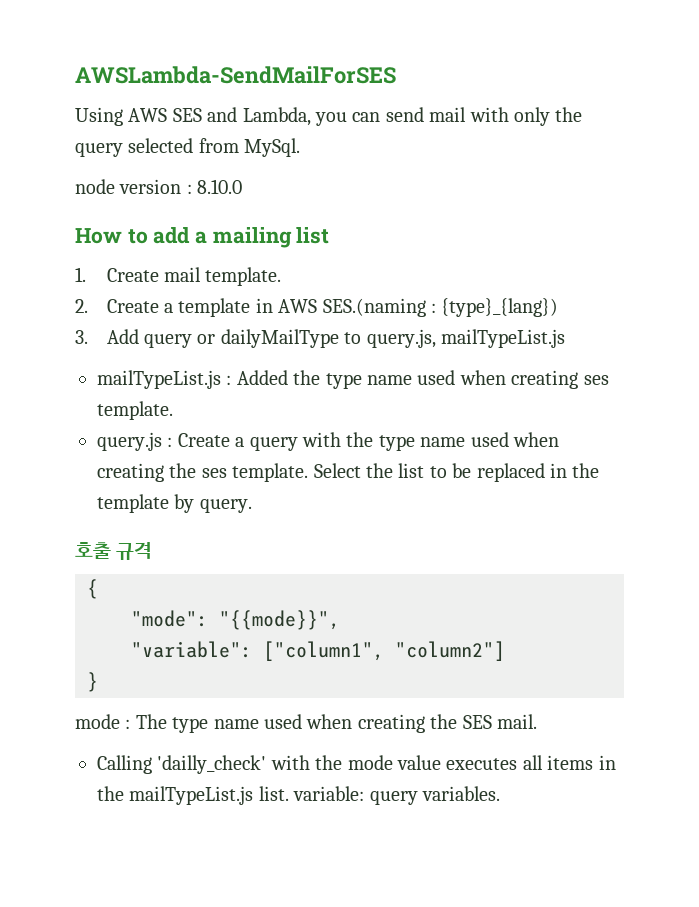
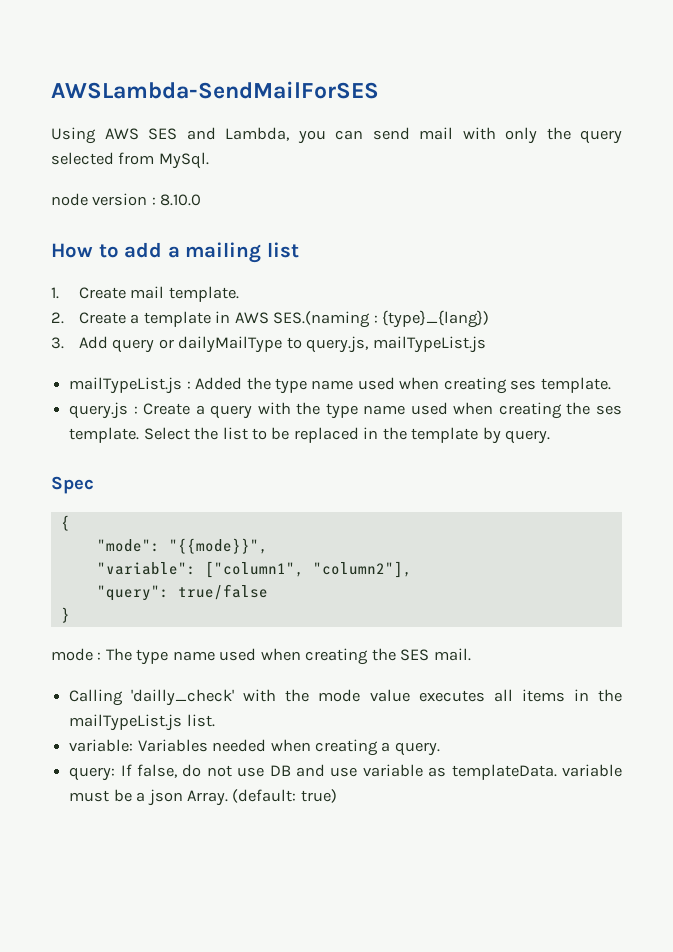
[75,542,153,560] 호출 규격 -> [51,476,94,494] Spec
[395,641,505,661] "column2"] -> [312,561,412,578] [96,584,268,601] "column2"], // "query": true/false
[293,786,500,805] variable: query variables. -> [69,739,440,756] [69,764,622,781] [69,789,337,806] // variable: Variables needed when creating a query. // query: If false, do not use DB and use variable as templateData. variable must be a json Array. (default: true)

